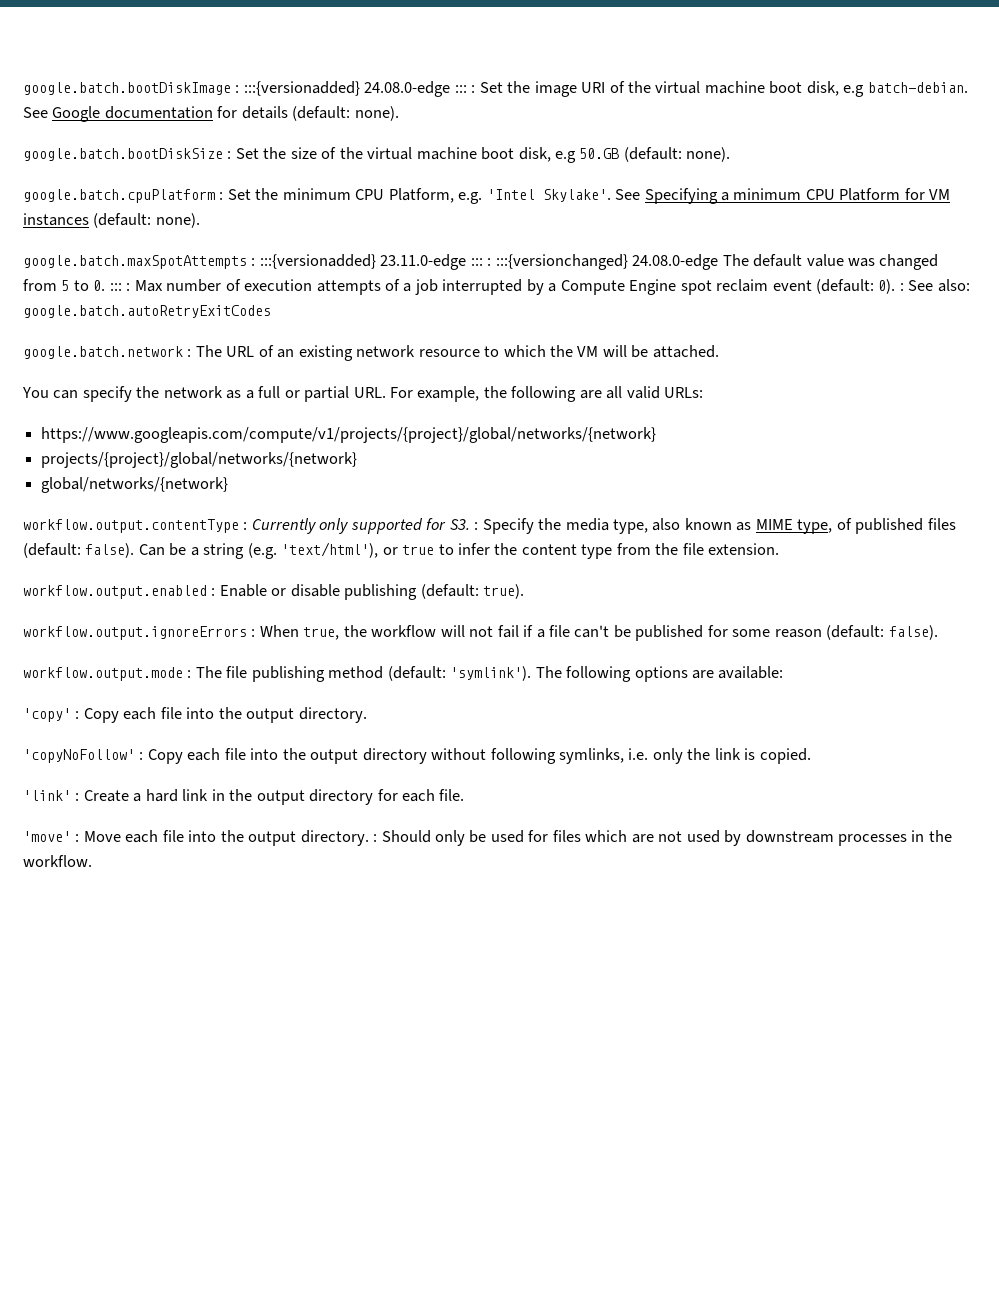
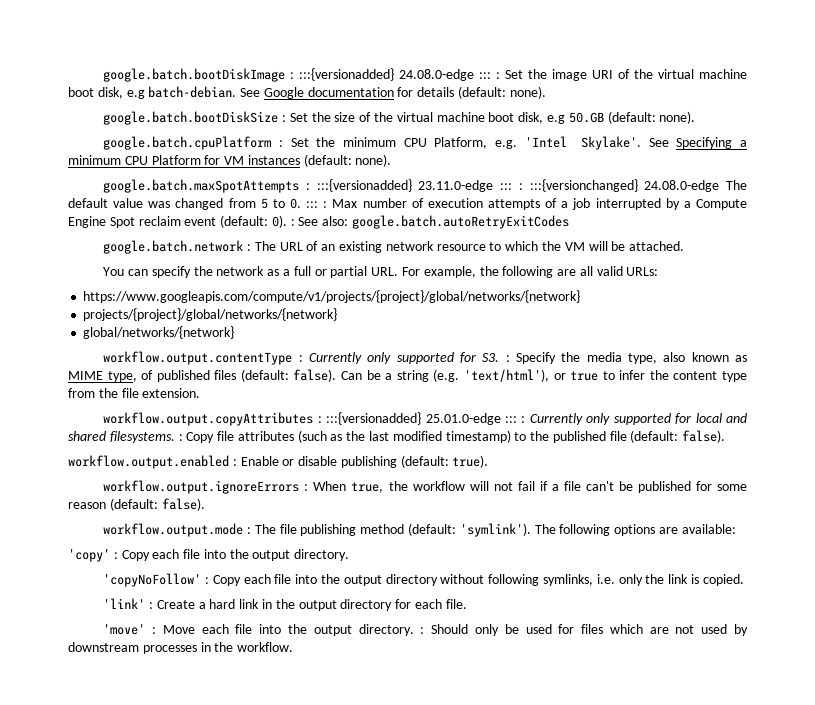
[680,280,712,295] spot -> [109,217,135,228] Spot
(780, 549) none -> [103,412,748,426] [68,430,726,443] // workflow.output.copyAttributes : :::{versionadded} 25.01.0-edge ::: : Currently only supported for local and shared filesystems. : Copy file attributes (such as the last modified timestamp) to the published file (default: false).

